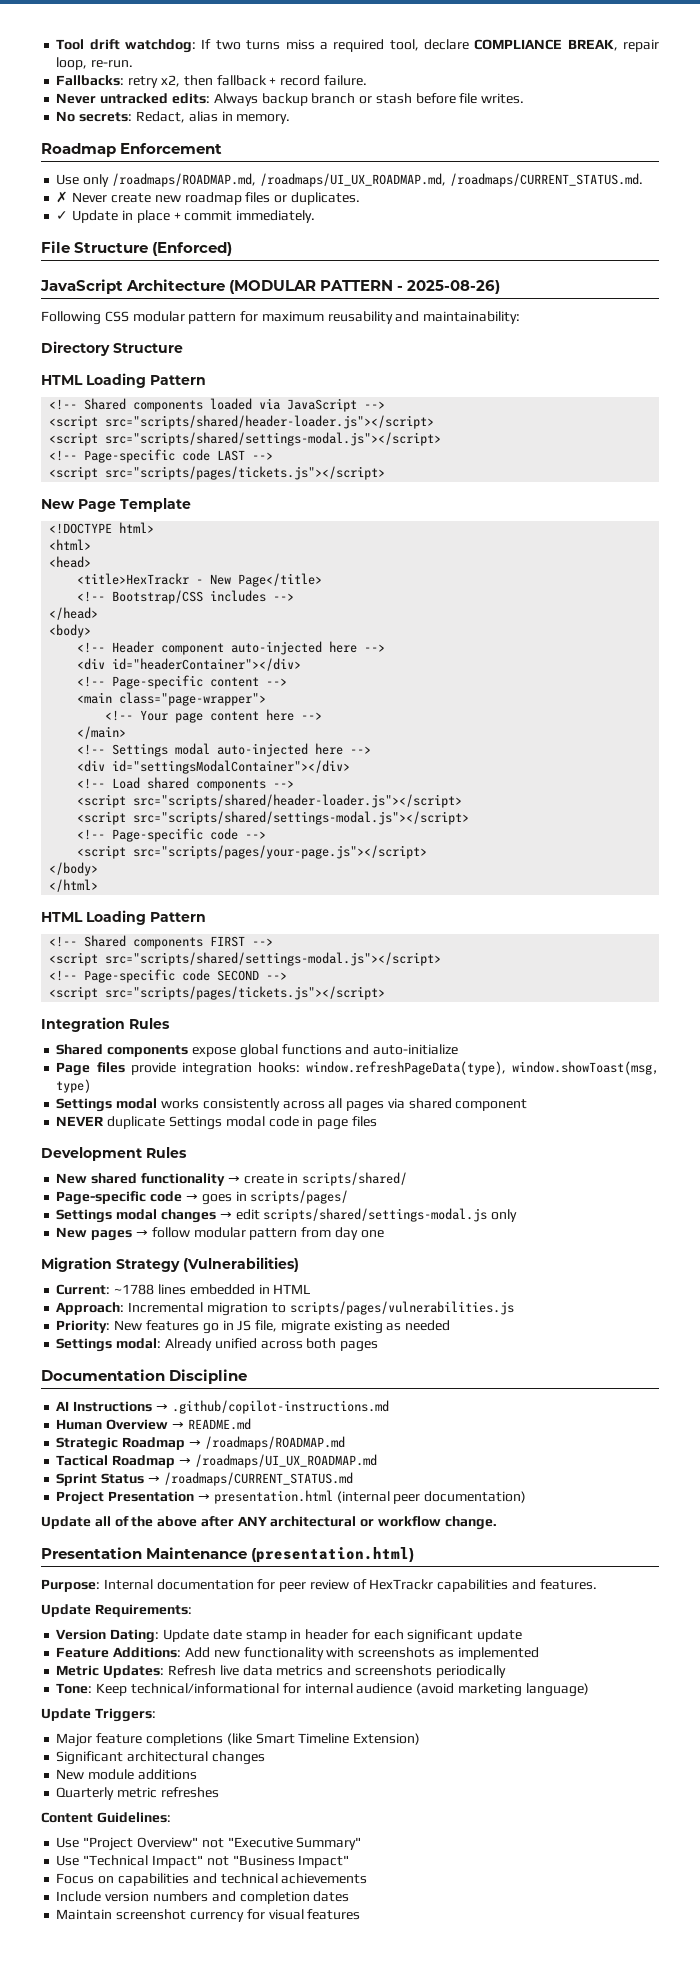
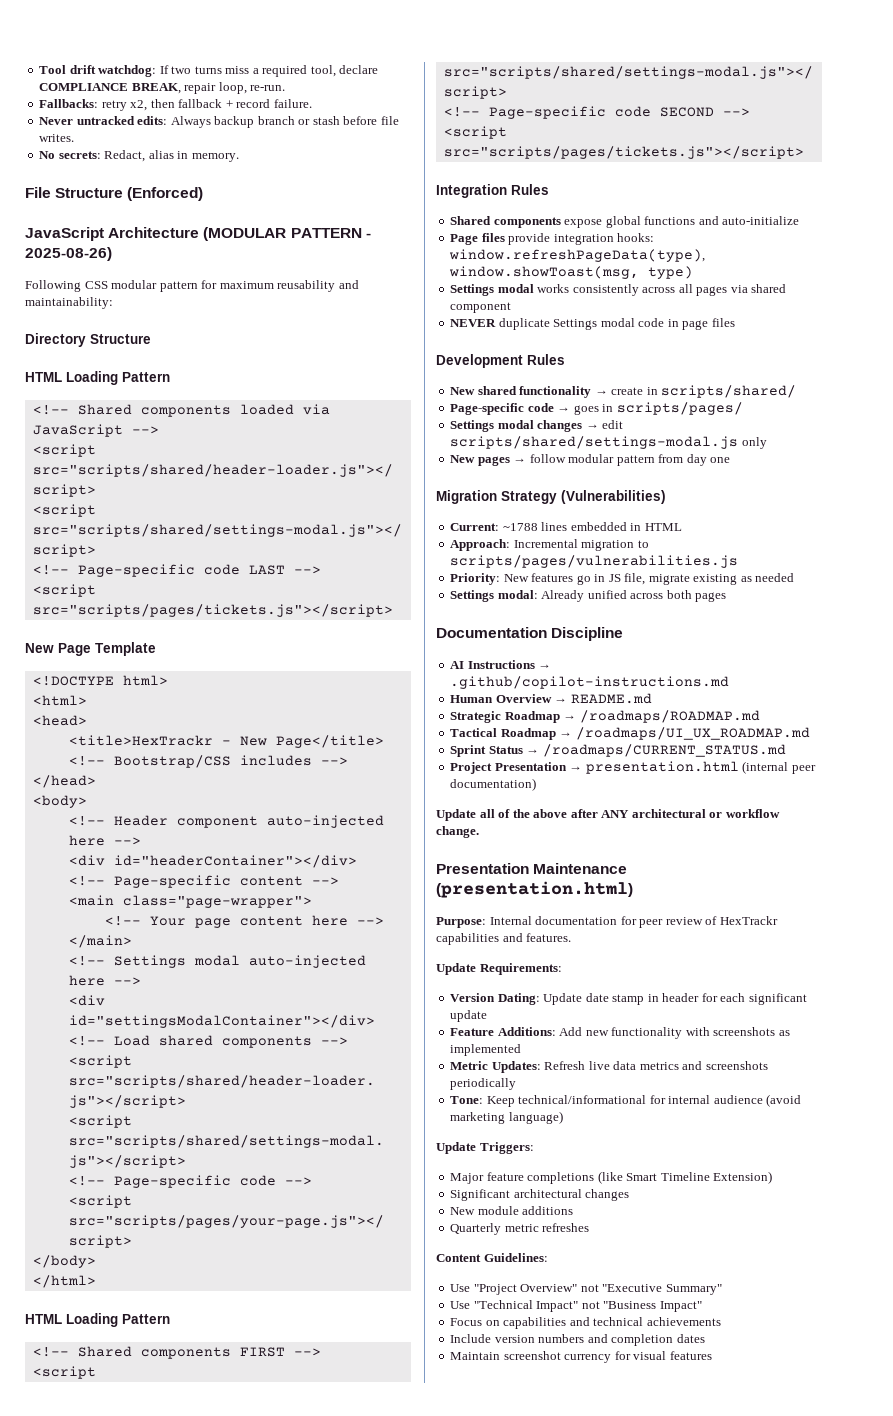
[41,143,223,157] [56,173,643,187] [56,191,360,205] [56,210,316,223] // Roadmap Enforcement // Use only /roadmaps/ROADMAP.md, /roadmaps/UI_UX_ROADMAP.md, /roadmaps/CURRENT_STATUS.md. // ✗ Never create new roadmap files or duplicates. // ✓ Update in place + commit immediately. -> (239, 157) none

